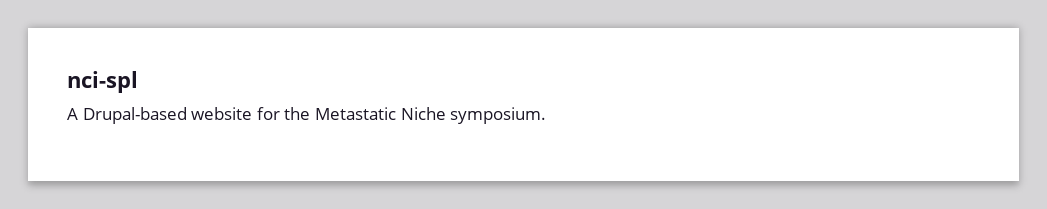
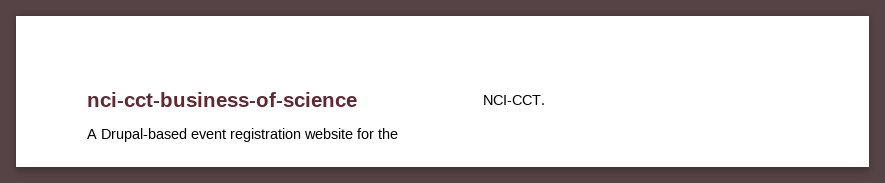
[67,71,138,93] nci-spl -> [87,92,357,107] nci-cct-business-of-science
(187, 115) none -> [191,128,301,142] event registration
[314,107,547,124] Metastatic Niche symposium. -> [483,95,545,105] NCI-CCT.

